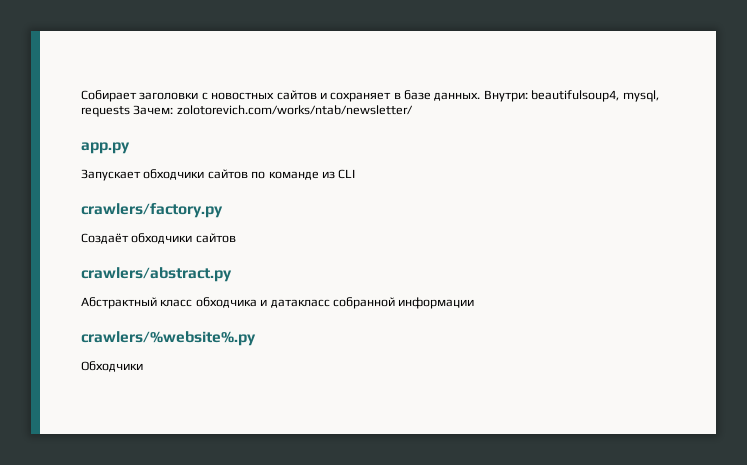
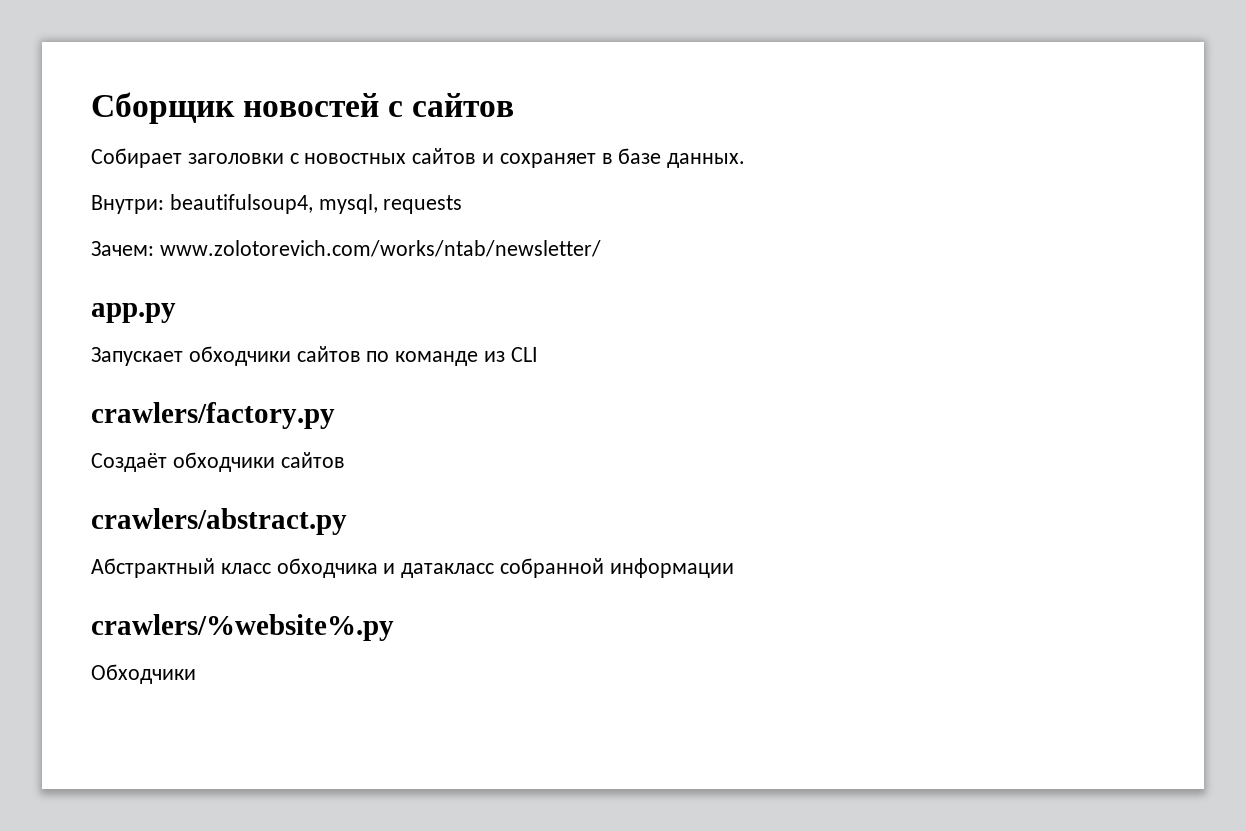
(81, 96) none -> [91,92,515,124] Сборщик новостей с сайтов //
(481, 96) none -> (746, 160) //
[133,105,413,115] Зачем: zolotorevich.com/works/ntab/newsletter/ -> [91,240,601,257] // Зачем: www.zolotorevich.com/works/ntab/newsletter/

